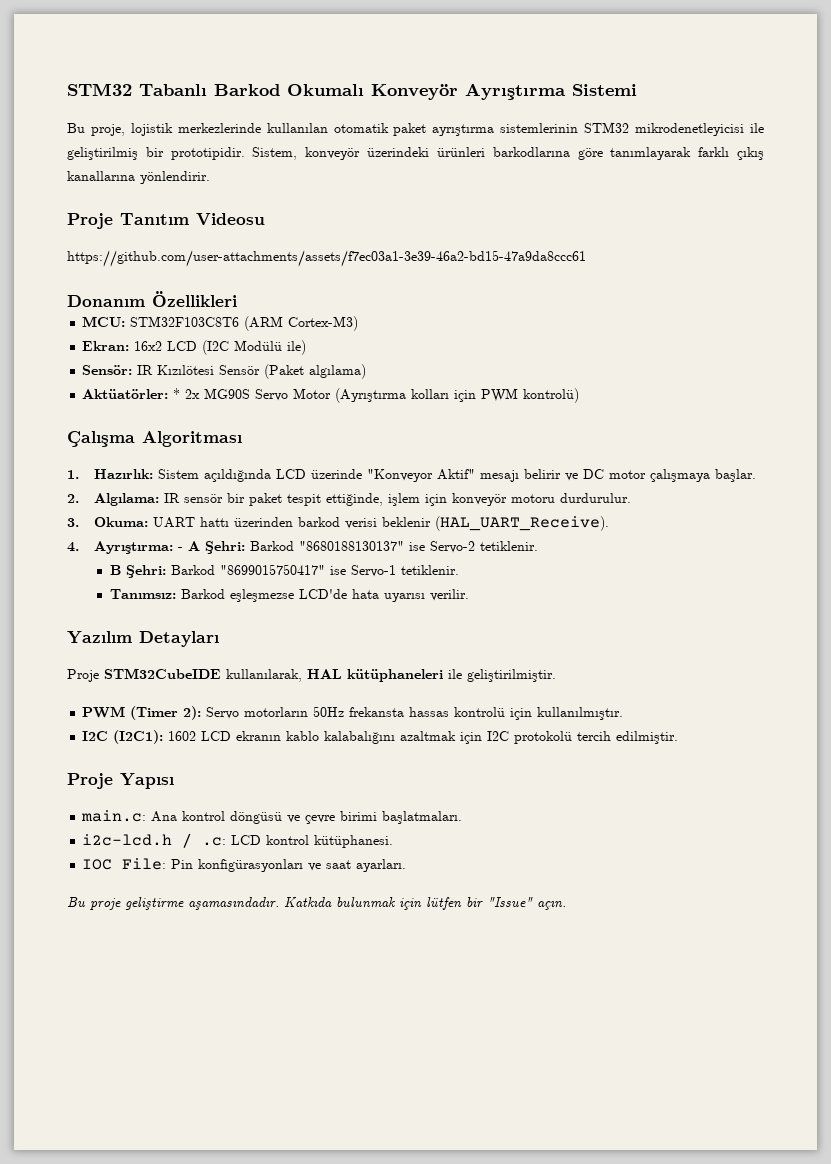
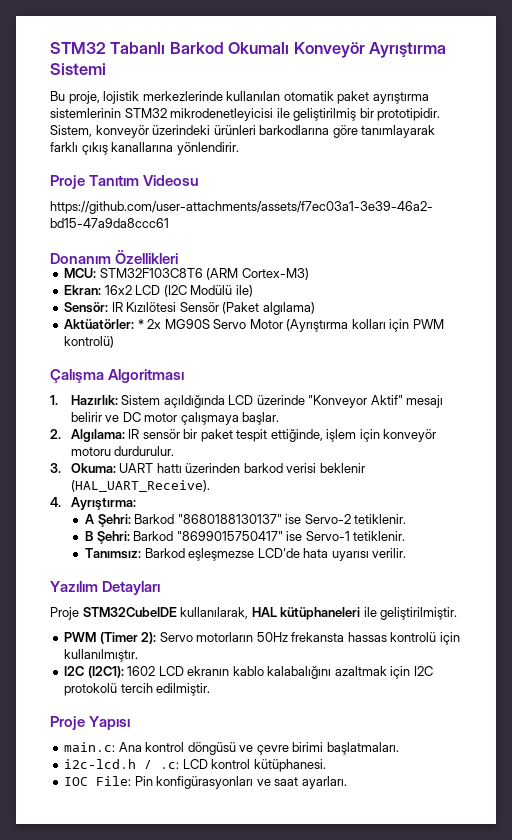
[178,547,184,551] - -> (136, 503) //
[67,897,566,910] // Bu proje geliştirme aşamasındadır. Katkıda bulunmak için lütfen bir "Issue" açın. -> (347, 782) none

